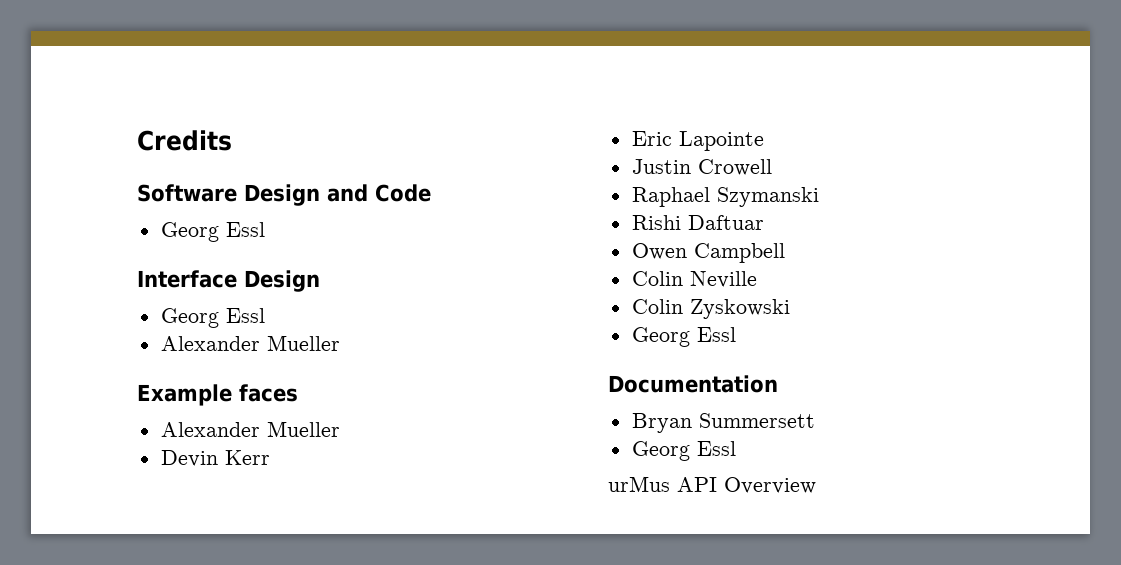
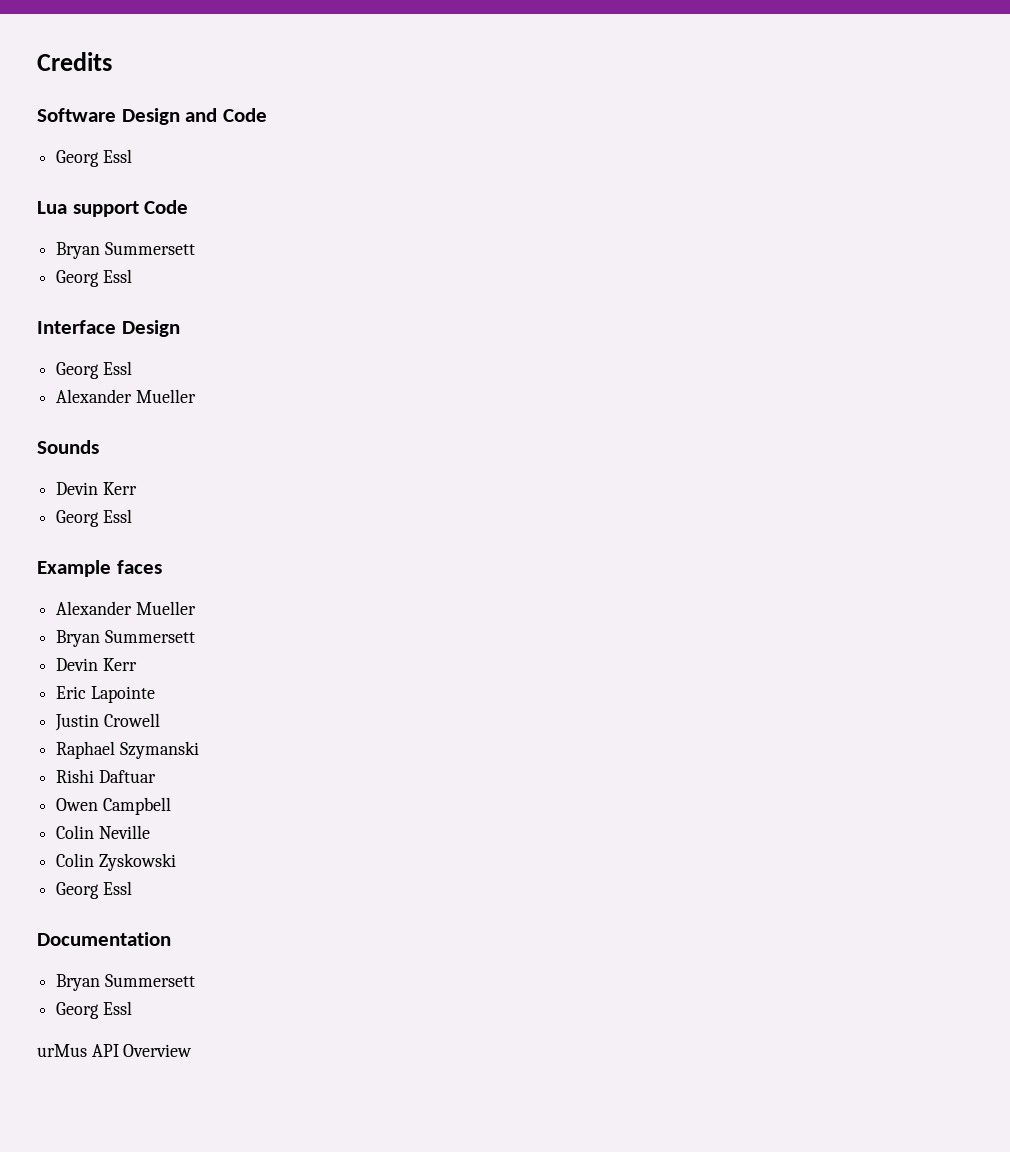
(265, 229) none -> [37,200,189,217] [56,242,195,259] [56,269,132,287] // Lua support Code // Bryan Summersett // Georg Essl
(340, 343) none -> [37,440,99,454] [56,482,137,495] [56,509,132,527] // Sounds // Devin Kerr // Georg Essl
(340, 429) none -> [56,630,195,647] // Bryan Summersett

